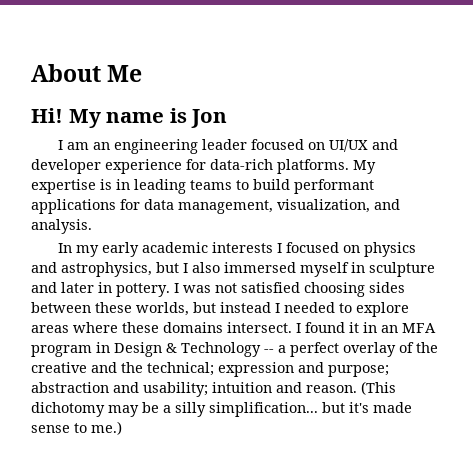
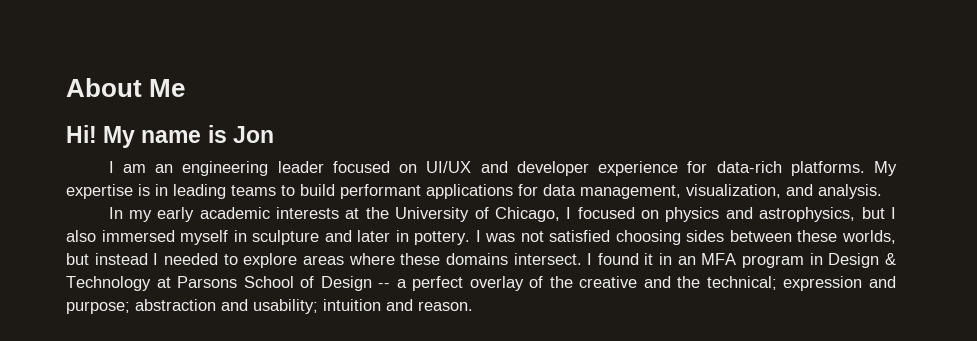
(273, 247) none -> [345,207,560,222] at the University of Chicago,
(261, 349) none -> [156,276,372,291] at Parsons School of Design
[361,381,396,395] [31,402,412,417] [31,421,122,435] (This dichotomy may be a silly simplification... but it's made sense to me.) -> (473, 306) none

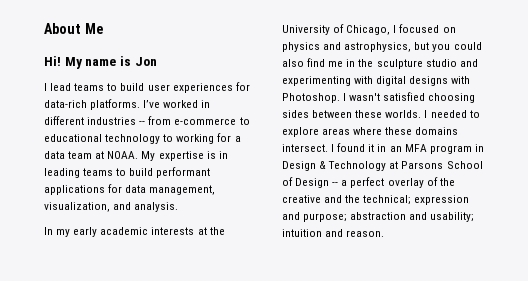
[122,161,865,176] am an engineering leader focused on UI/UX and developer experience for data-rich platforms. -> [50,82,250,93] [44,99,211,110] [44,116,250,125] [44,133,241,144] [44,151,139,159] lead teams to build user experiences for data-rich platforms. I’ve worked in different industries -- from e-commerce to educational technology to working for a data team at NOAA.
[890,207,896,219] [66,230,544,245] I also immersed myself in sculpture and later in pottery. I was not -> [432,42,482,52] [282,58,478,69] [282,76,471,86] [282,93,381,103] you could also find me in the sculpture studio and experimenting with digital designs with Photoshop. I wasn't
[841,230,896,244] [66,253,148,265] worlds, but instead -> [385,110,422,118] worlds.

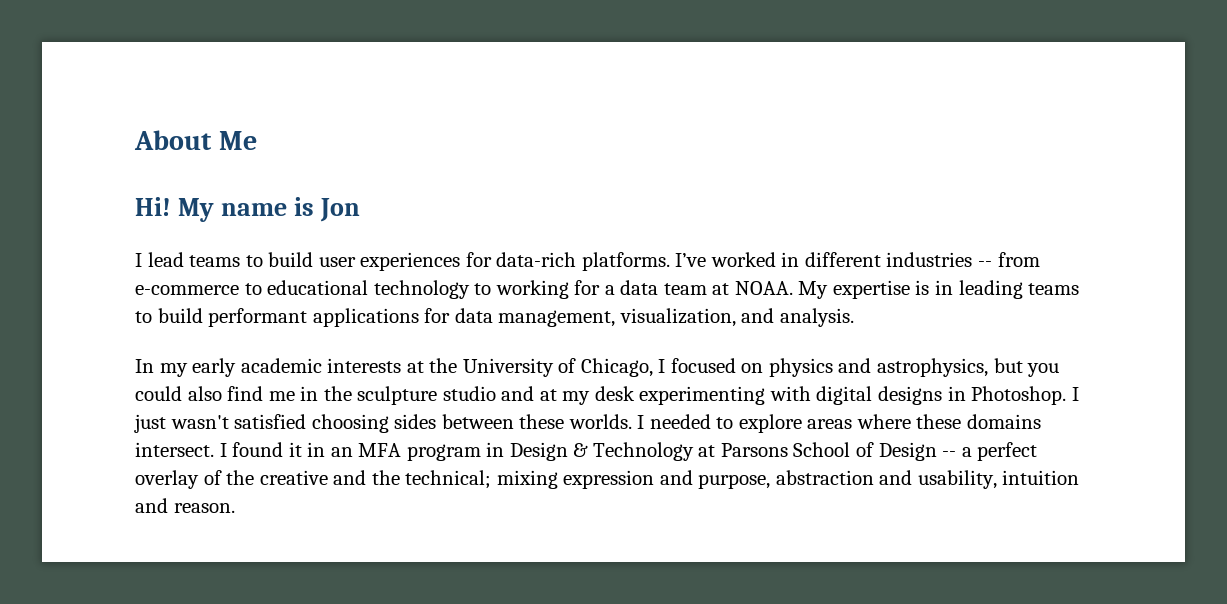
(478, 63) none -> [539,386,635,405] at my desk
[451,76,471,84] with -> [947,386,966,401] in
(347, 97) none -> [134,414,166,433] just
(412, 200) none -> [496,470,558,489] mixing
[303,213,348,222] purpose; -> [698,474,771,489] purpose,
[430,212,475,222] usability; -> [917,470,997,489] usability,

